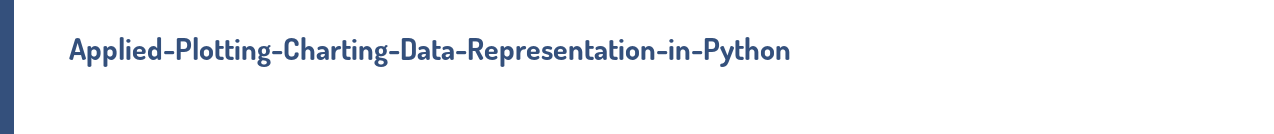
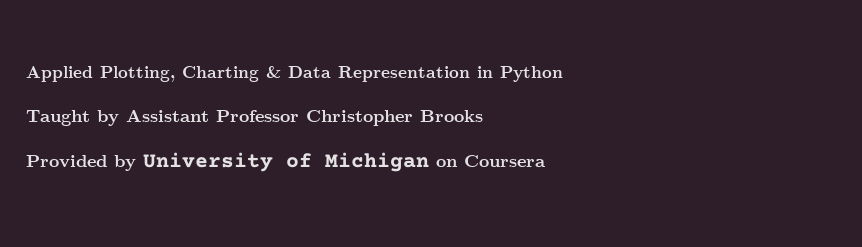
[69,37,791,67] Applied-Plotting-Charting-Data-Representation-in-Python -> [26,66,563,82] [26,109,483,126] [26,152,546,172] Applied Plotting, Charting & Data Representation in Python // Taught by Assistant Professor Christopher Brooks // Provided by University of Michigan on Coursera

